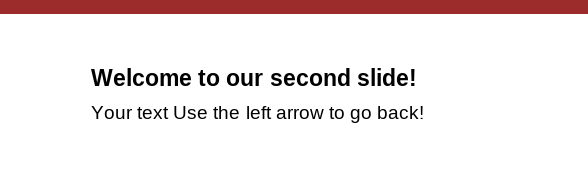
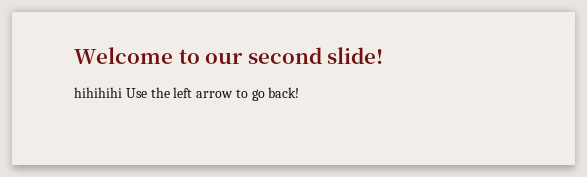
[91,106,170,119] Your text -> [74,87,122,98] hihihihi

